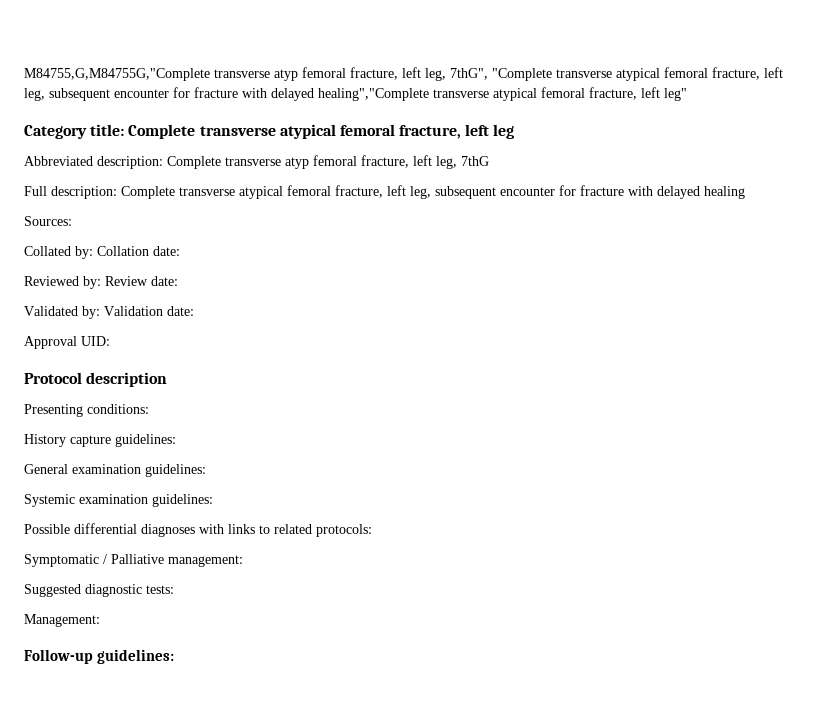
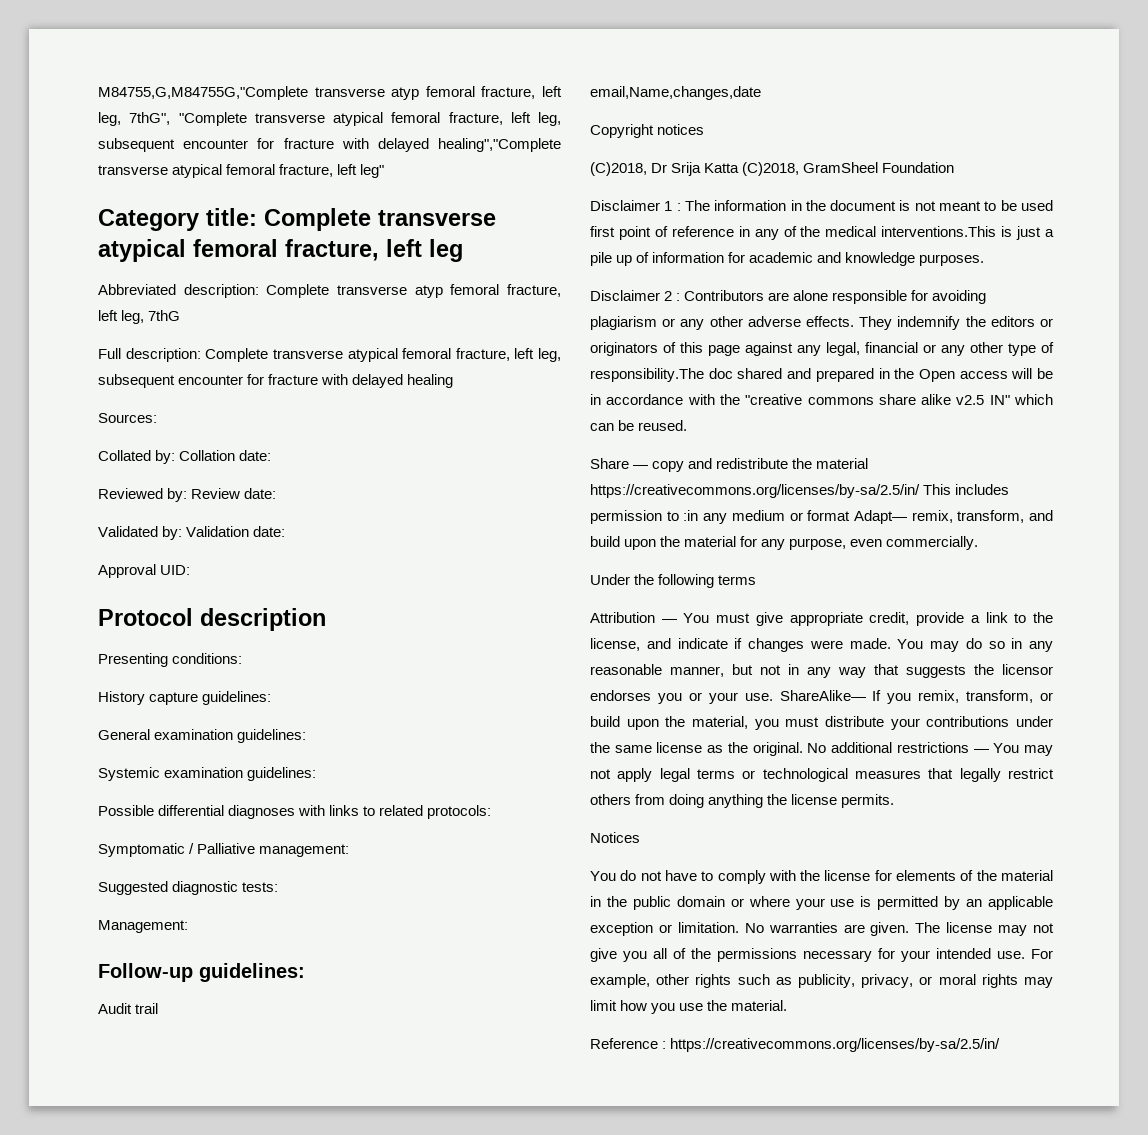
(175, 656) none -> [98,1003,159,1014] [590,86,761,100] [590,124,705,138] [590,162,955,176] [590,200,1053,211] [590,226,1054,240] [590,252,985,266] [590,290,987,304] [590,316,1053,330] [590,342,1054,356] [590,368,1053,382] [590,394,1053,405] [590,420,688,431] [590,458,869,472] [590,484,1010,498] [590,510,1053,524] [590,536,979,550] [590,574,757,588] [590,612,1053,626] [590,638,1053,652] [590,664,1053,678] [590,690,1053,704] [590,716,1053,730] [590,742,1053,756] [590,768,1054,782] [590,794,895,808] [590,832,640,843] [590,870,1053,884] [590,896,1053,910] [590,922,1054,936] [590,948,1053,962] [590,974,1053,988] [590,1000,788,1014] [590,1038,1001,1052] // Audit trail // email,Name,changes,date // Copyright notices // (C)2018, Dr Srija Katta (C)2018, GramSheel Foundation // Disclaimer 1 : The information in the document is not meant to be used first point of reference in any of the medical interventions.This is just a pile up of information for academic and knowledge purposes. // Disclaimer 2 : Contributors are alone responsible for avoiding plagiarism or any other adverse effects. They indemnify the editors or originators of this page against any legal, financial or any other type of responsibility.The doc shared and prepared in the Open access will be in accordance with the "creative commons share alike v2.5 IN" which can be reused. // Share — copy and redistribute the material https://creativecommons.org/licenses/by-sa/2.5/in/ This includes permission to :in any medium or format Adapt— remix, transform, and build upon the material for any purpose, even commercially. // Under the following terms // Attribution — You must give appropriate credit, provide a link to the license, and indicate if changes were made. You may do so in any reasonable manner, but not in any way that suggests the licensor endorses you or your use. ShareAlike— If you remix, transform, or build upon the material, you must distribute your contributions under the same license as the original. No additional restrictions — You may not apply legal terms or technological measures that legally restrict others from doing anything the license permits. // Notices // You do not have to comply with the license for elements of the material in the public domain or where your use is permitted by an applicable exception or limitation. No warranties are given. The license may not give you all of the permissions necessary for your intended use. For example, other rights such as publicity, privacy, or moral rights may limit how you use the material. // Reference : https://creativecommons.org/licenses/by-sa/2.5/in/

